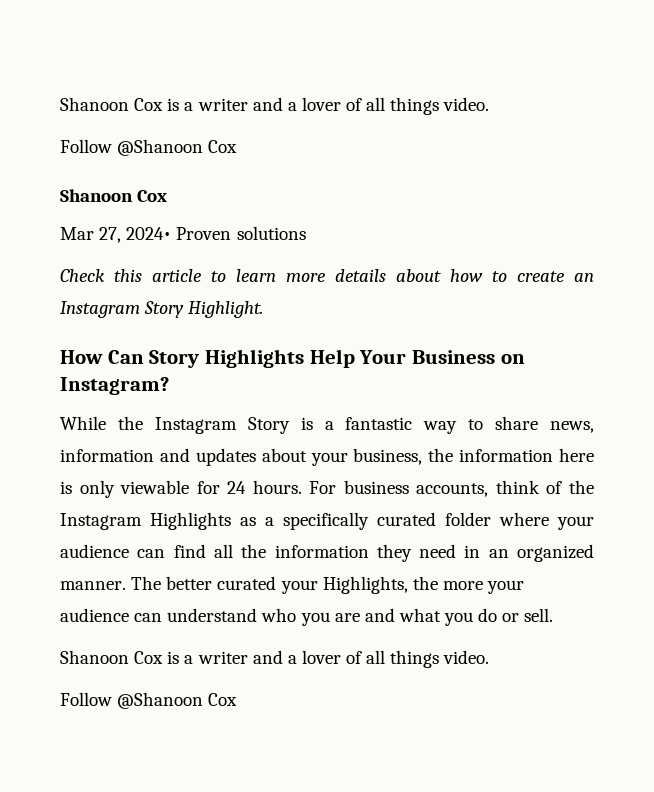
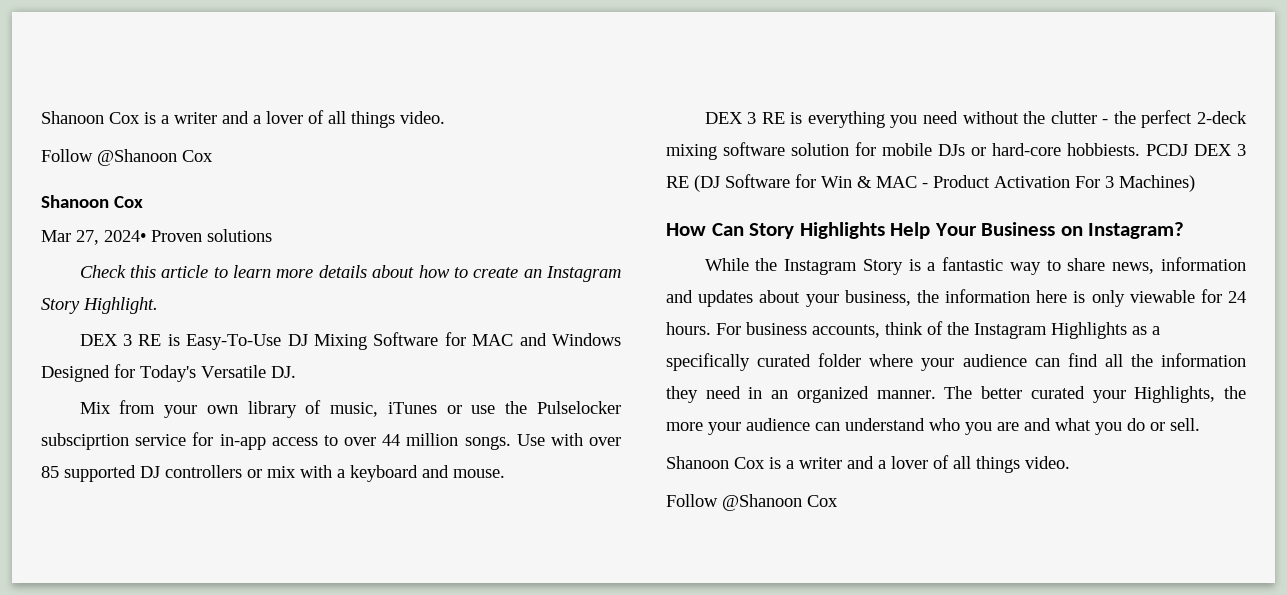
(264, 309) none -> [79,332,621,350] [41,364,296,382] [79,400,621,418] [41,432,622,450] [41,465,505,482] [704,110,1247,128] [666,142,1246,160] [666,174,1195,192] // DEX 3 RE is Easy-To-Use DJ Mixing Software for MAC and Windows Designed for Today's Versatile DJ. // Mix from your own library of music, iTunes or use the Pulselocker subsciprtion service for in-app access to over 44 million songs. Use with over 85 supported DJ controllers or mix with a keyboard and mouse. // DEX 3 RE is everything you need without the clutter - the perfect 2-deck mixing software solution for mobile DJs or hard-core hobbiests. PCDJ DEX 3 RE (DJ Software for Win & MAC - Product Activation For 3 Machines)

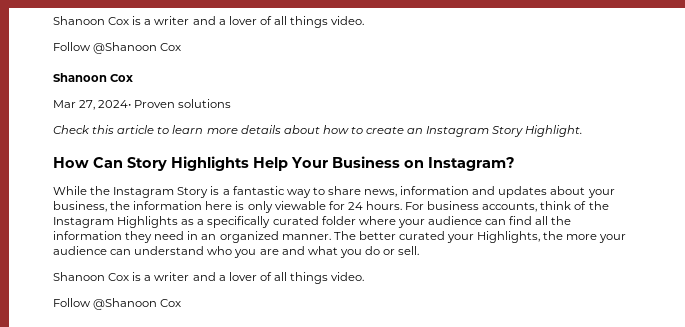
[79,332,621,350] [41,364,296,382] [79,400,621,418] [41,432,622,450] [41,465,505,482] [704,110,1247,128] [666,142,1246,160] [666,174,1195,192] // DEX 3 RE is Easy-To-Use DJ Mixing Software for MAC and Windows Designed for Today's Versatile DJ. // Mix from your own library of music, iTunes or use the Pulselocker subsciprtion service for in-app access to over 44 million songs. Use with over 85 supported DJ controllers or mix with a keyboard and mouse. // DEX 3 RE is everything you need without the clutter - the perfect 2-deck mixing software solution for mobile DJs or hard-core hobbiests. PCDJ DEX 3 RE (DJ Software for Win & MAC - Product Activation For 3 Machines) -> (583, 131) none

